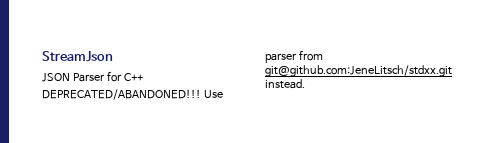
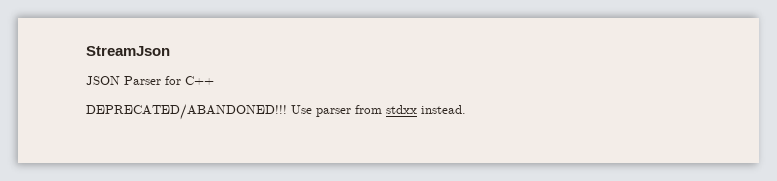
[265,65,452,77] git@github.com:JeneLitsch/stdxx.git -> [386,105,417,114] stdxx

